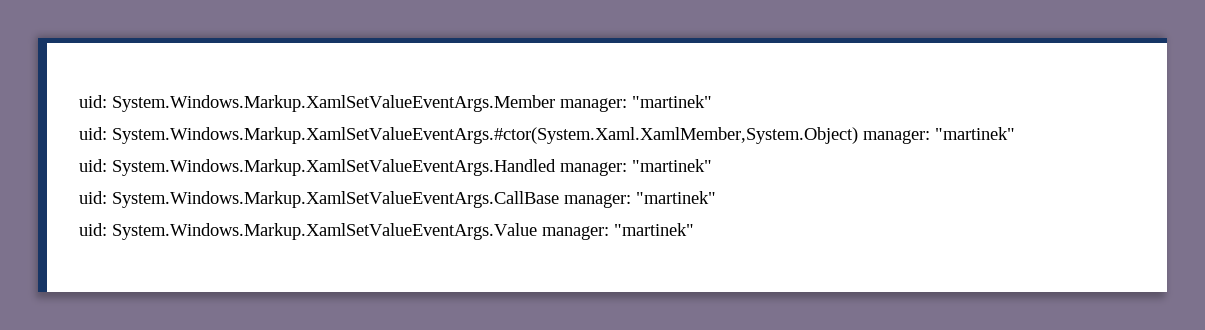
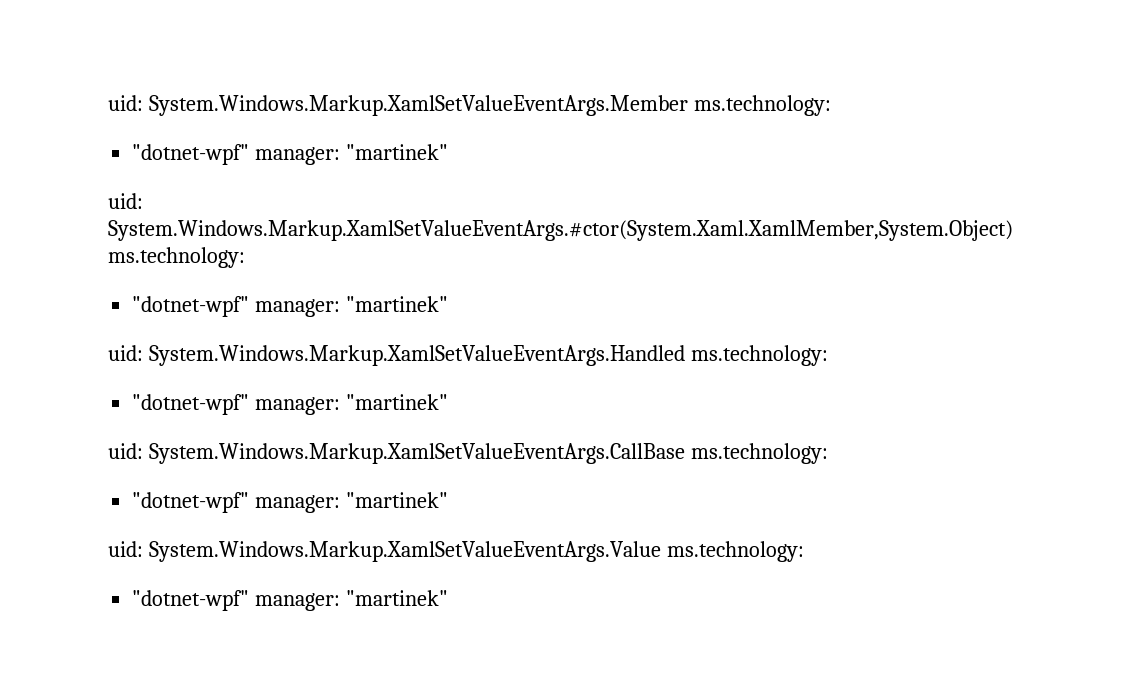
(555, 103) none -> [693,95,831,116] [132,144,250,165] ms.technology: // "dotnet-wpf"
(858, 135) none -> [108,247,245,268] [132,296,250,317] ms.technology: // "dotnet-wpf"
(556, 167) none -> [690,345,828,366] [132,394,250,415] ms.technology: // "dotnet-wpf"
(559, 199) none -> [690,443,828,464] [132,492,250,513] ms.technology: // "dotnet-wpf"
(537, 231) none -> [666,541,804,562] [132,590,250,611] ms.technology: // "dotnet-wpf"

